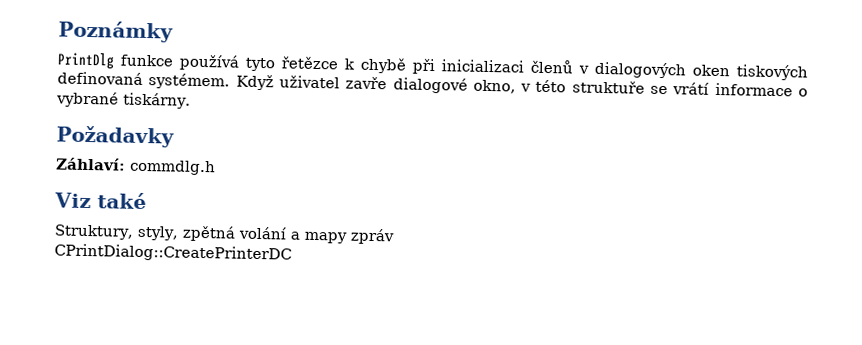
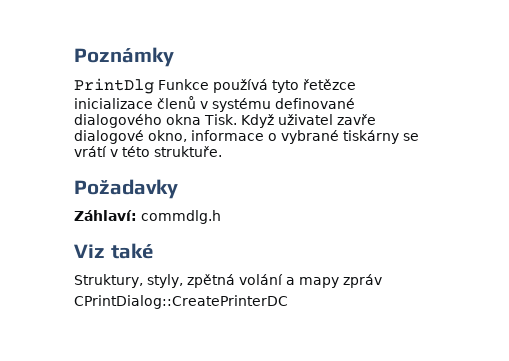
[120,54,174,67] funkce -> [158,79,209,90] Funkce
[344,57,808,81] [57,71,231,90] k chybě při inicializaci členů v dialogových oken tiskových definovaná systémem. -> [74,96,355,112] [74,114,237,128] inicializace členů v systému definované dialogového okna Tisk.
[520,79,808,97] [56,91,191,109] v této struktuře se vrátí informace o vybrané tiskárny. -> [191,130,419,144] [74,146,222,157] informace o vybrané tiskárny se vrátí v této struktuře.

